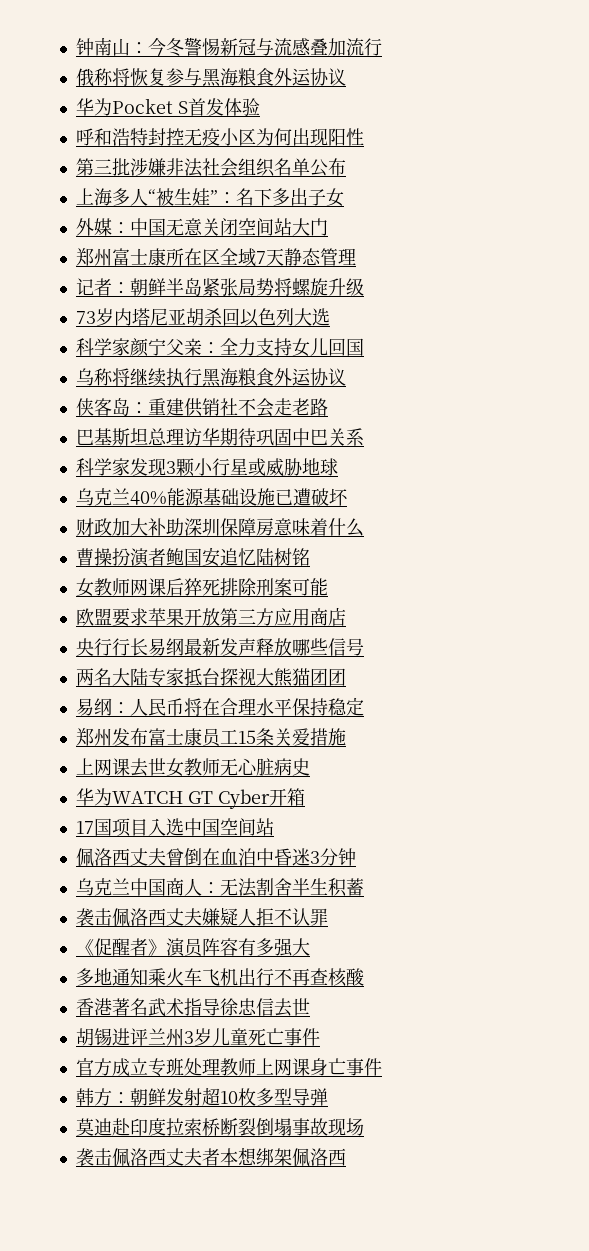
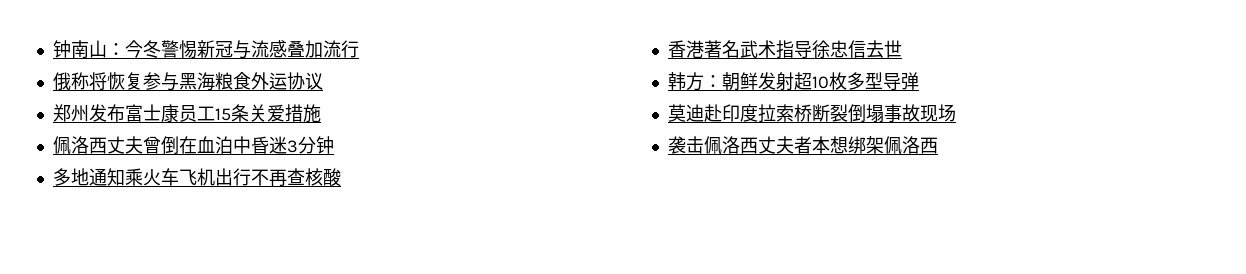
[75,98,260,116] [75,128,364,146] [75,158,346,177] [75,188,344,207] [75,218,328,236] [75,248,356,267] [75,278,364,296] [75,308,330,327] [75,338,364,357] [75,368,346,387] [75,398,328,417] [75,428,364,446] [75,458,338,477] [75,488,348,506] [75,518,364,537] [75,547,310,567] [75,578,328,597] [75,607,346,627] [75,638,364,656] [75,668,346,687] [75,697,364,716] // 华为Pocket S首发体验 // 呼和浩特封控无疫小区为何出现阳性 // 第三批涉嫌非法社会组织名单公布 // 上海多人“被生娃”：名下多出子女 // 外媒：中国无意关闭空间站大门 // 郑州富士康所在区全域7天静态管理 // 记者：朝鲜半岛紧张局势将螺旋升级 // 73岁内塔尼亚胡杀回以色列大选 // 科学家颜宁父亲：全力支持女儿回国 // 乌称将继续执行黑海粮食外运协议 // 侠客岛：重建供销社不会走老路 // 巴基斯坦总理访华期待巩固中巴关系 // 科学家发现3颗小行星或威胁地球 // 乌克兰40%能源基础设施已遭破坏 // 财政加大补助深圳保障房意味着什么 // 曹操扮演者鲍国安追忆陆树铭 // 女教师网课后猝死排除刑案可能 // 欧盟要求苹果开放第三方应用商店 // 央行行长易纲最新发声释放哪些信号 // 两名大陆专家抵台探视大熊猫团团 // 易纲：人民币将在合理水平保持稳定 -> (323, 81) none
[75,758,310,777] [75,788,305,809] [75,818,274,837] // 上网课去世女教师无心脏病史 // 华为WATCH GT Cyber开箱 // 17国项目入选中国空间站 -> (321, 113) none
[75,878,364,897] [75,907,328,927] [75,938,310,957] // 乌克兰中国商人：无法割舍半生积蓄 // 袭击佩洛西丈夫嫌疑人拒不认罪 // 《促醒者》演员阵容有多强大 -> (334, 145) none
[75,1028,320,1046] [75,1058,382,1077] // 胡锡进评兰州3岁儿童死亡事件 // 官方成立专班处理教师上网课身亡事件 -> (902, 49) none

